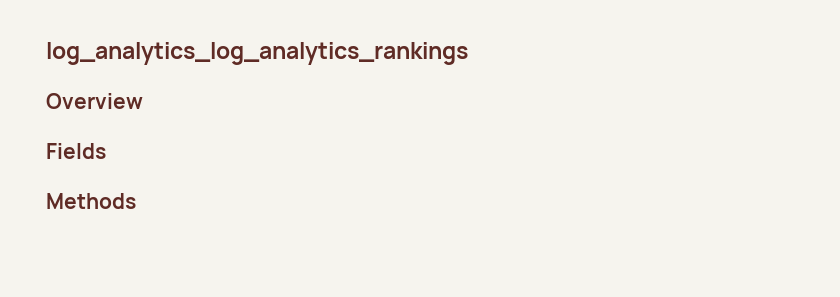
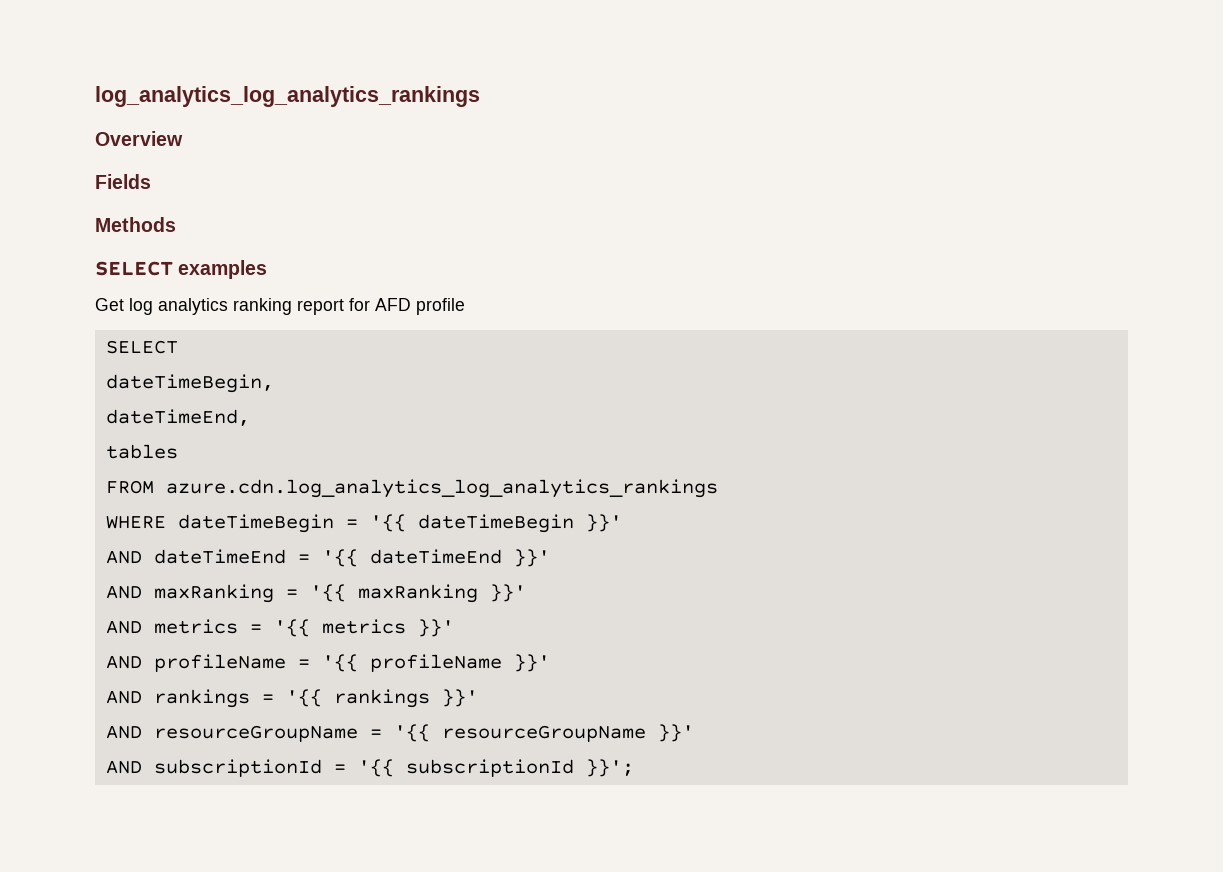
(136, 201) none -> [95,260,268,279] [95,298,465,315] [105,340,178,354] [105,374,274,393] [105,409,250,426] [105,444,178,459] [105,479,718,498] [105,514,622,533] [105,549,550,567] [105,584,526,603] [105,619,454,637] [105,654,550,672] [105,689,478,708] [105,724,694,742] [105,759,634,777] // SELECT examples // Get log analytics ranking report for AFD profile // SELECT // dateTimeBegin, // dateTimeEnd, // tables // FROM azure.cdn.log_analytics_log_analytics_rankings // WHERE dateTimeBegin = '{{ dateTimeBegin }}' // AND dateTimeEnd = '{{ dateTimeEnd }}' // AND maxRanking = '{{ maxRanking }}' // AND metrics = '{{ metrics }}' // AND profileName = '{{ profileName }}' // AND rankings = '{{ rankings }}' // AND resourceGroupName = '{{ resourceGroupName }}' // AND subscriptionId = '{{ subscriptionId }}';

